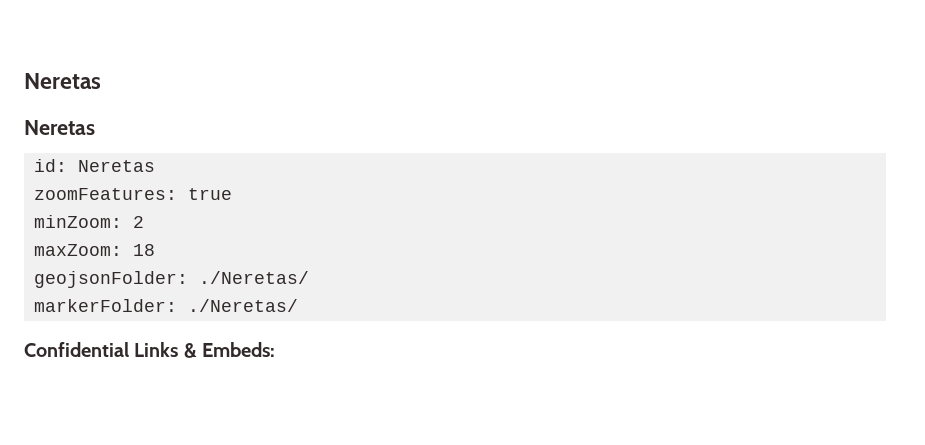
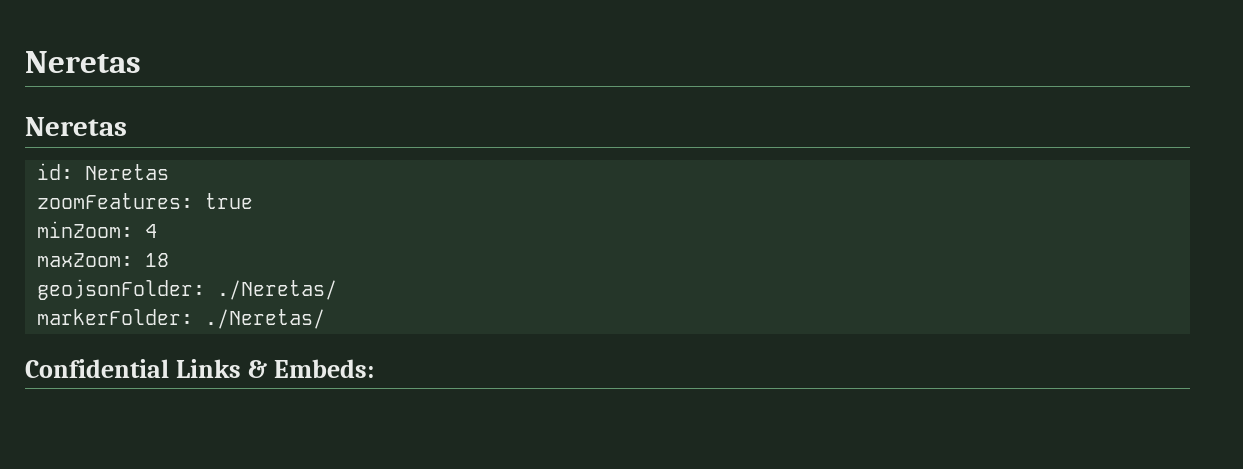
[133,216,145,228] 2 -> [145,224,158,238] 4

